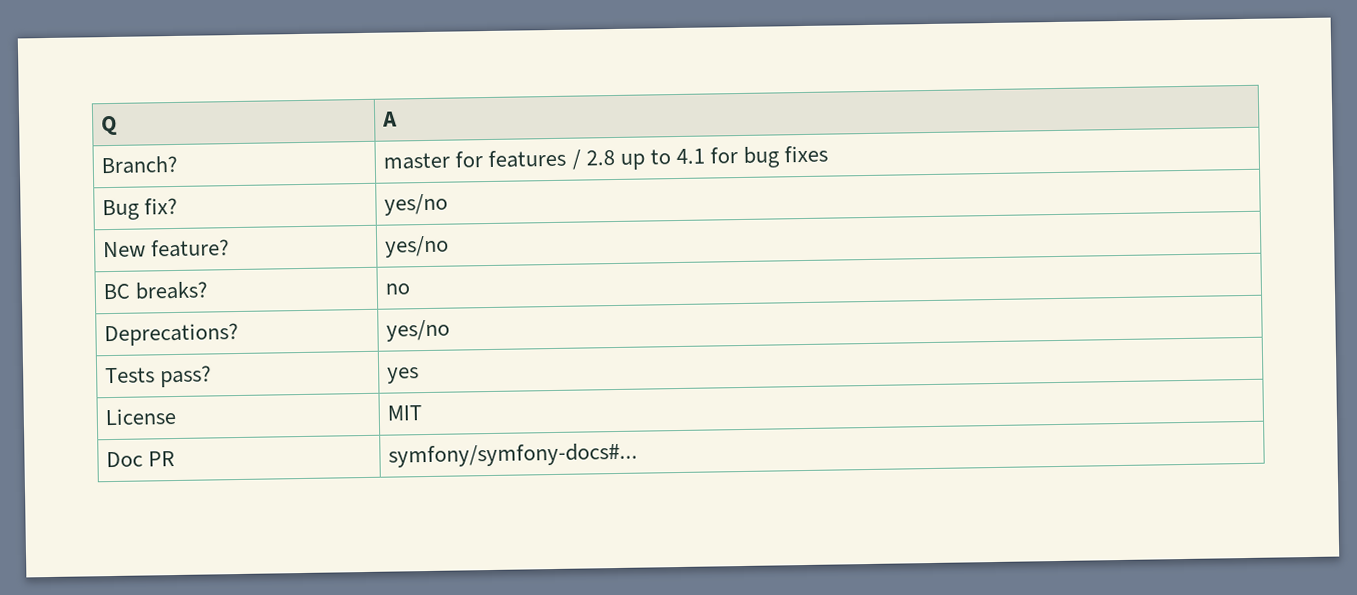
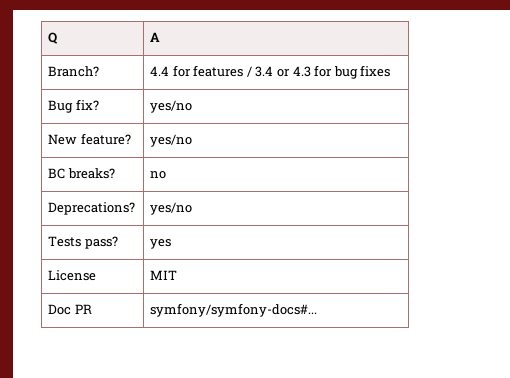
[383,152,451,170] master -> [150,66,170,76] 4.4
[585,148,705,170] 2.8 up to 4.1 -> [255,66,311,77] 3.4 or 4.3

